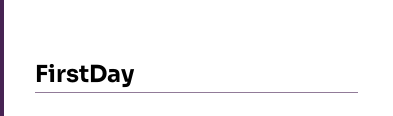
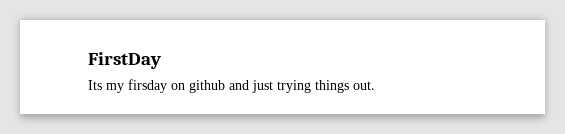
(135, 75) none -> [88,79,375,93] // Its my firsday on github and just trying things out.

